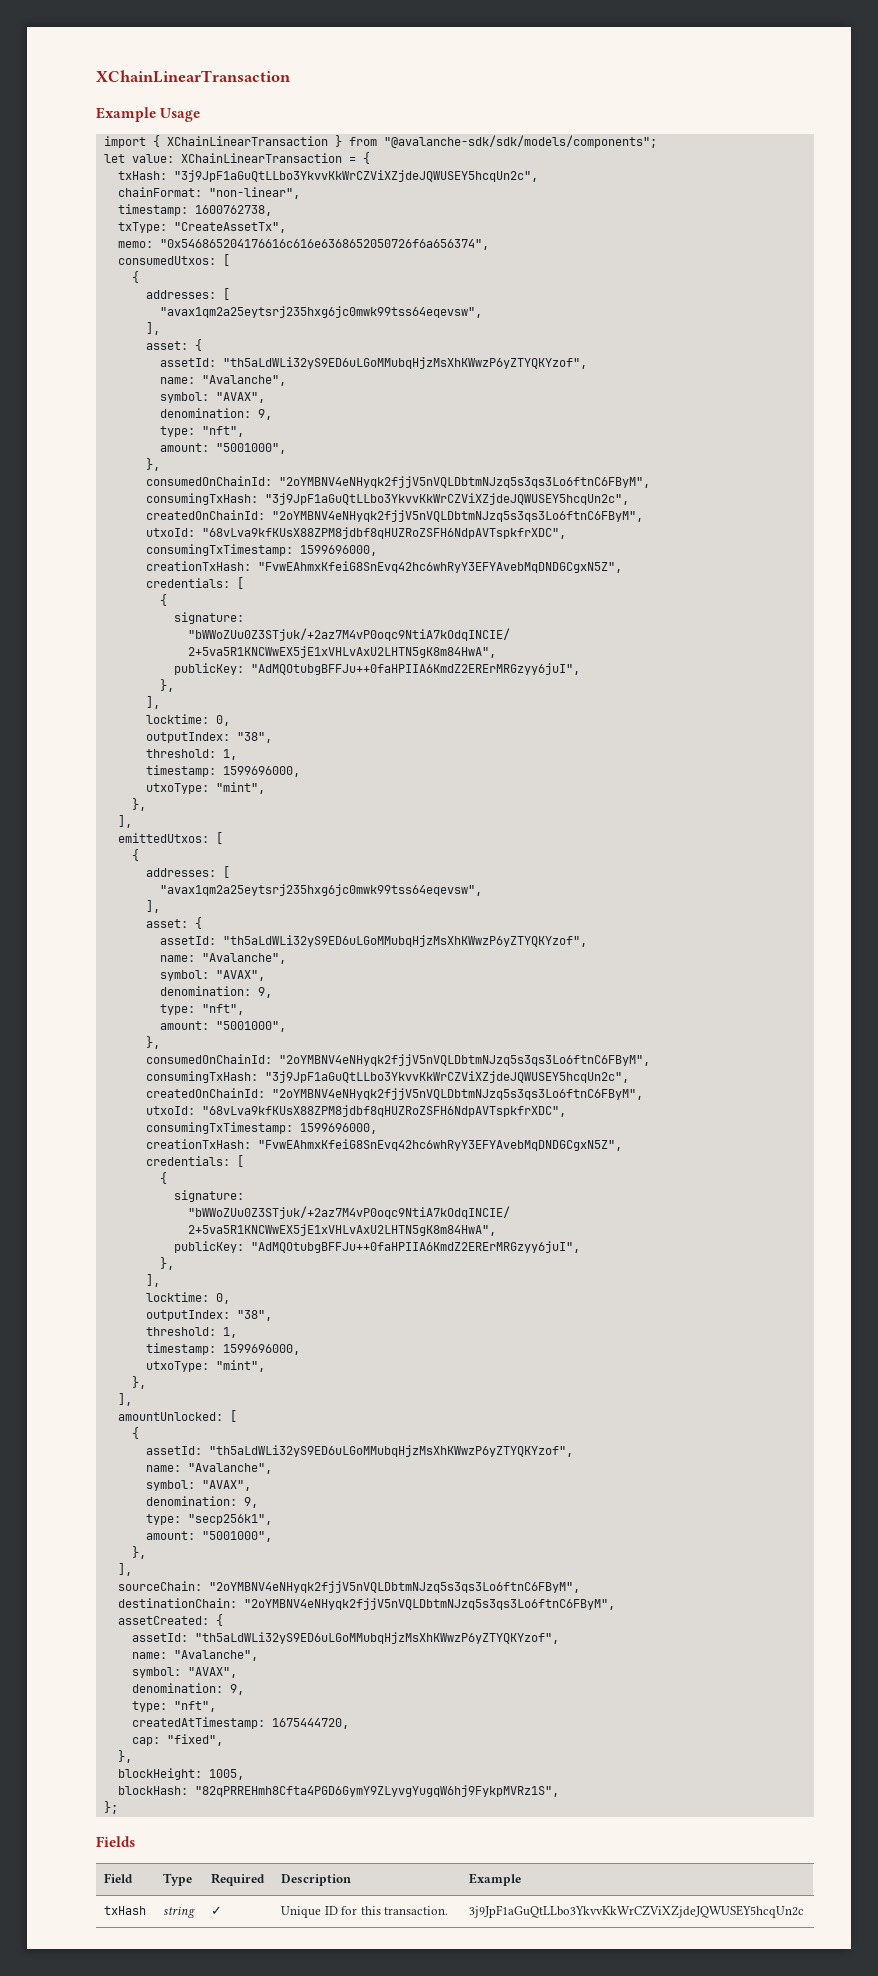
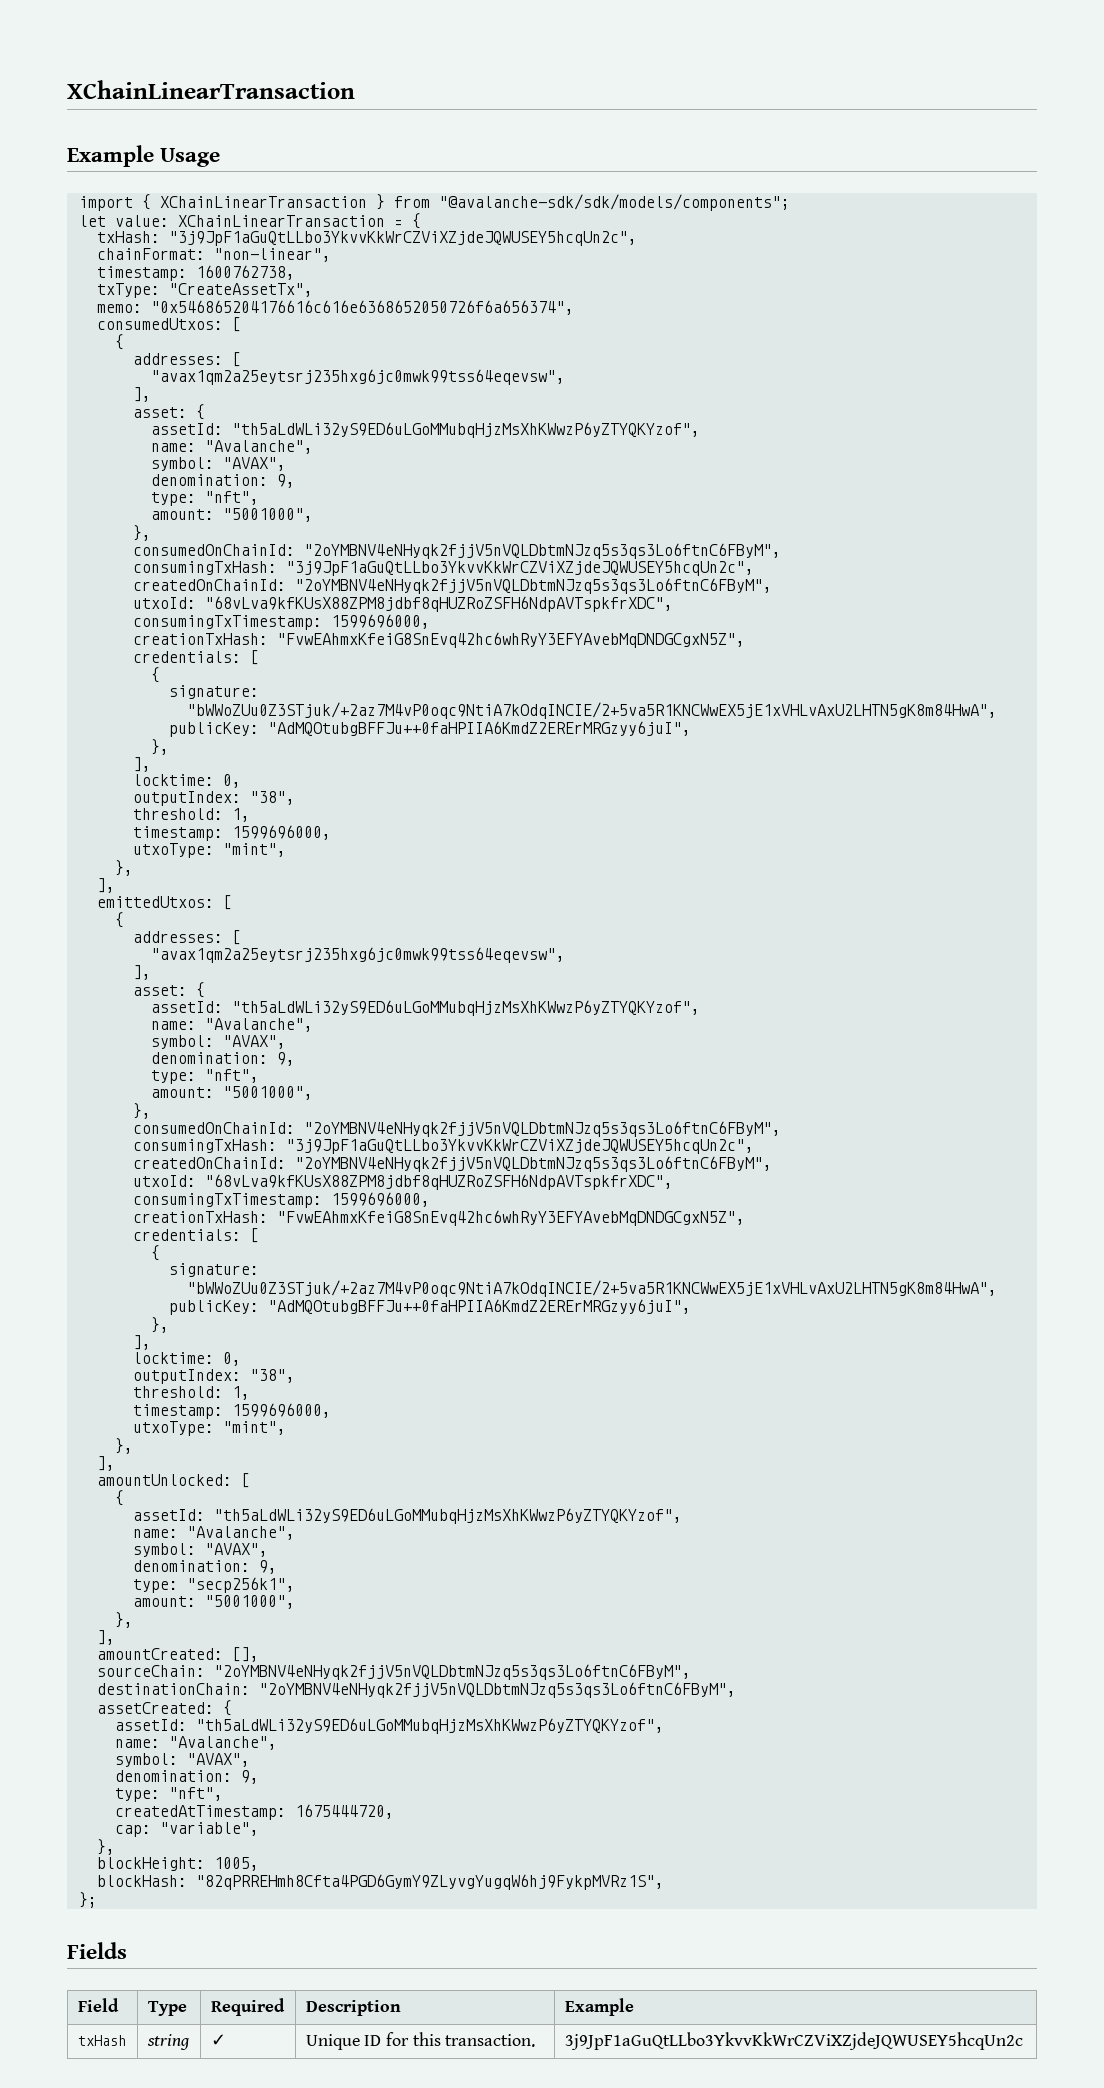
(132, 1569) none -> [96,1647,259,1662] // amountCreated: [],
[166,1734,223,1746] "fixed", -> [159,1822,259,1836] "variable",

